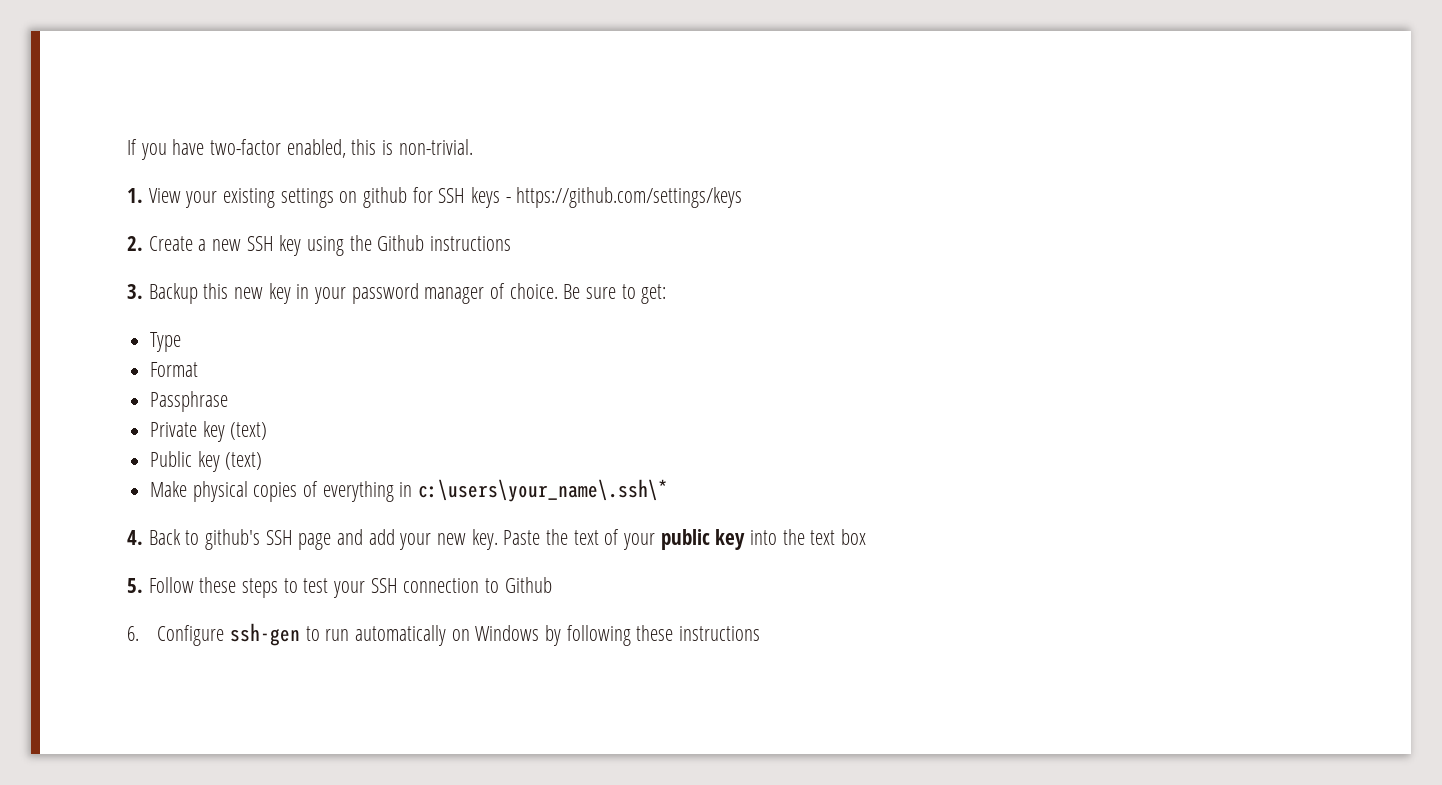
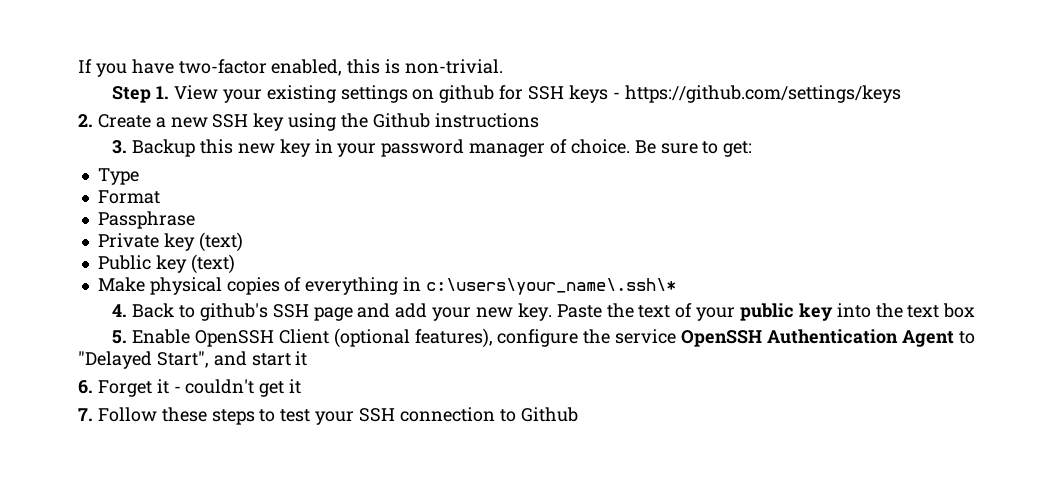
(473, 147) none -> [112,86,152,103] Step
(143, 585) none -> [132,328,975,348] [78,351,308,369] [78,379,302,397] [78,408,93,421] Enable OpenSSH Client (optional features), configure the service OpenSSH Authentication Agent to "Delayed Start", and start it // 6. Forget it - couldn't get it // 7.
[127,623,760,646] // 6. Configure ssh-gen to run automatically on Windows by following these instructions -> (578, 414) none

